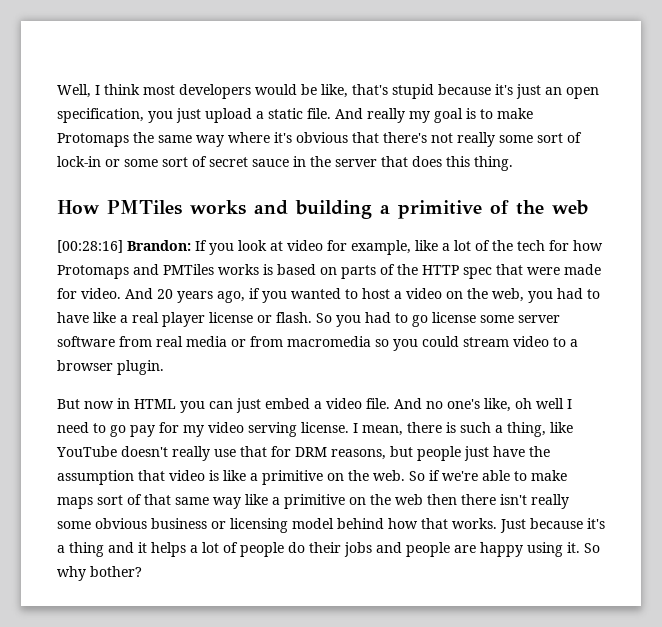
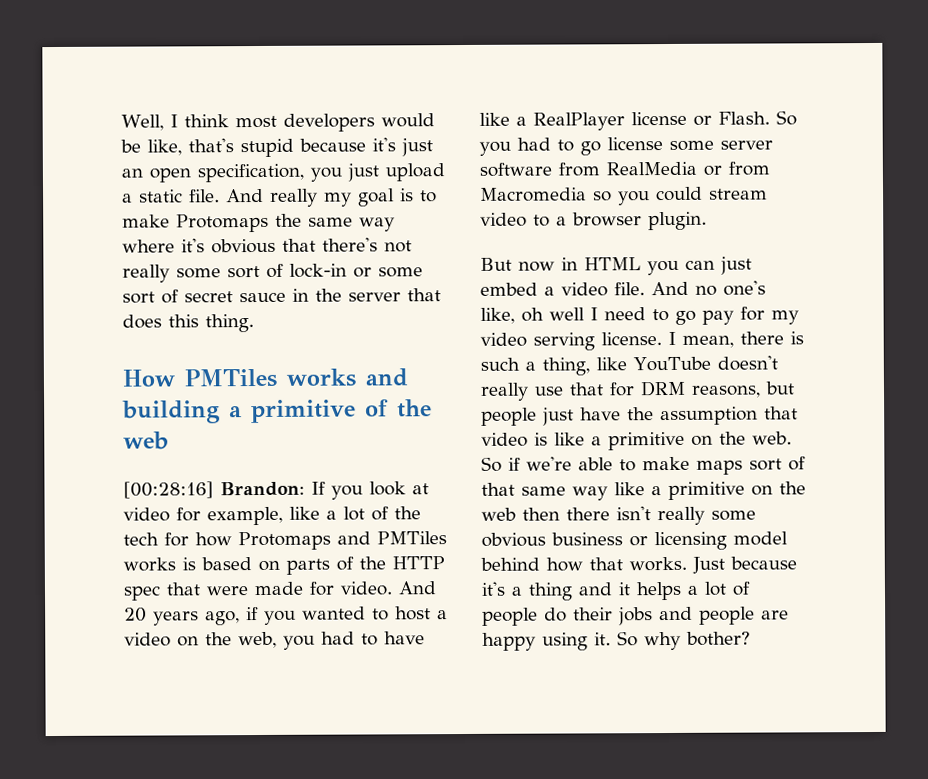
[132,312,205,327] real player -> [533,112,625,131] RealPlayer
[276,312,312,323] flash. -> [718,111,770,125] Flash.
[156,336,227,347] real media -> [606,161,697,176] RealMedia
[287,336,371,347] macromedia -> [480,187,587,202] Macromedia

